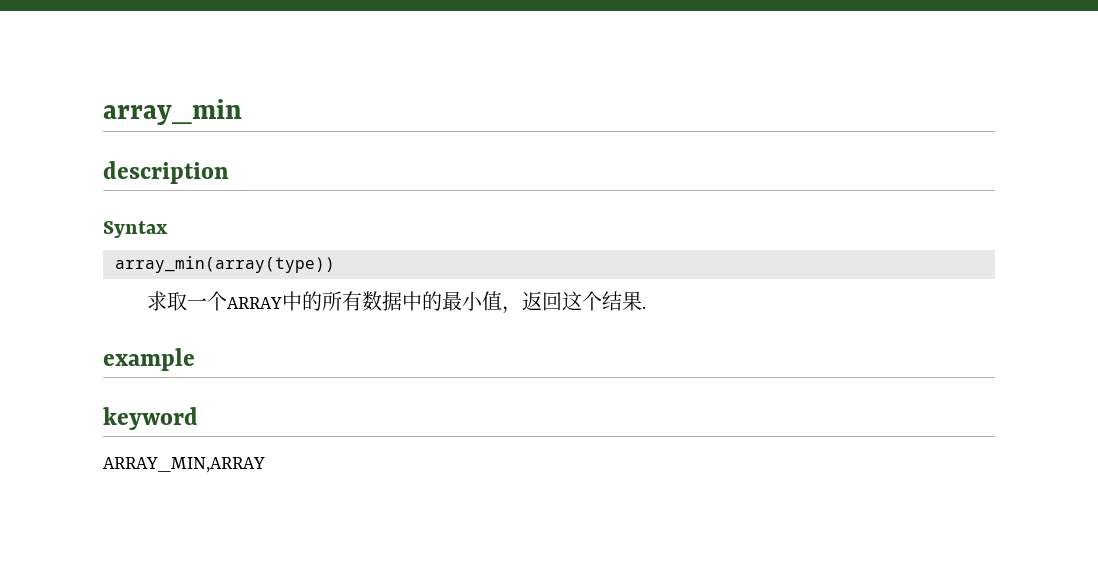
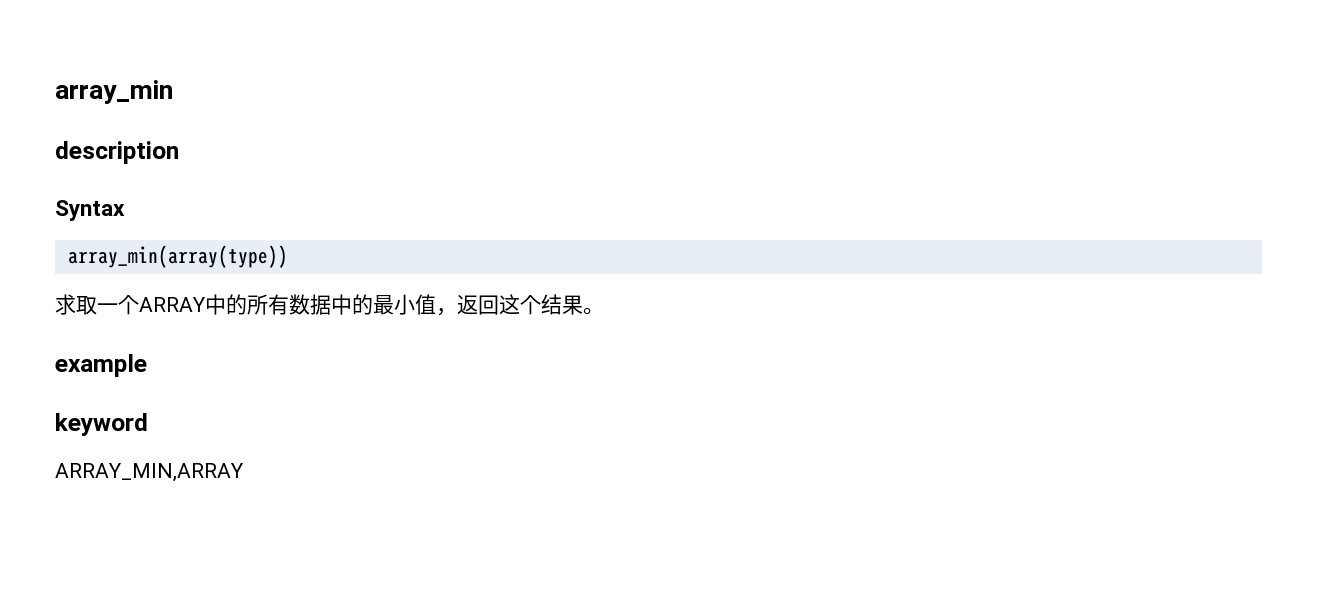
[641,306,646,309] . -> [583,307,604,315] 。

